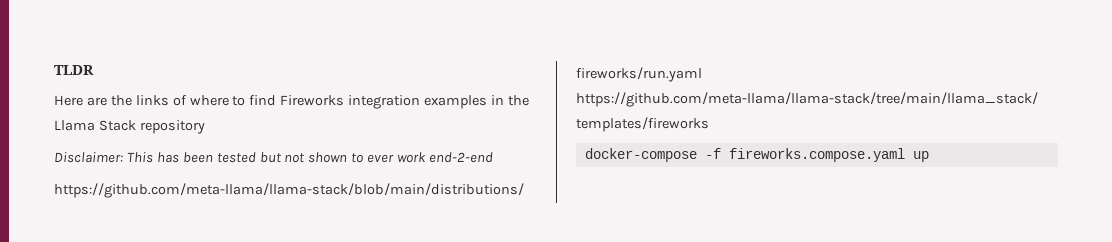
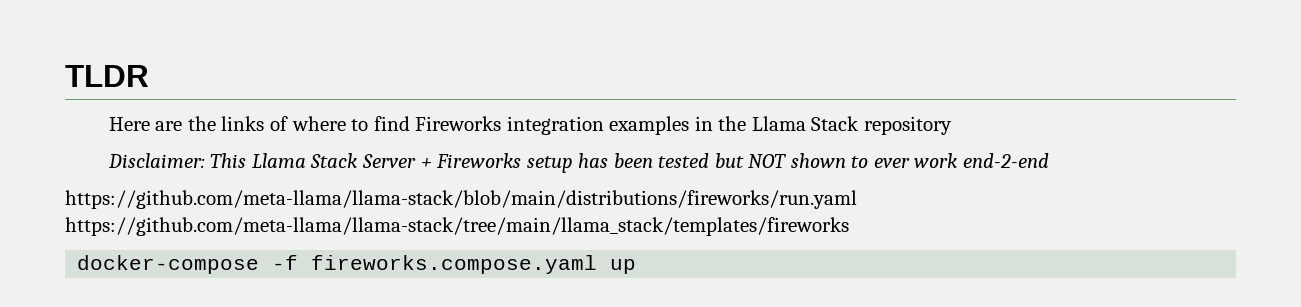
(153, 157) none -> [251,153,573,173] Llama Stack Server + Fireworks setup
[284,153,306,163] not -> [748,154,787,168] NOT

